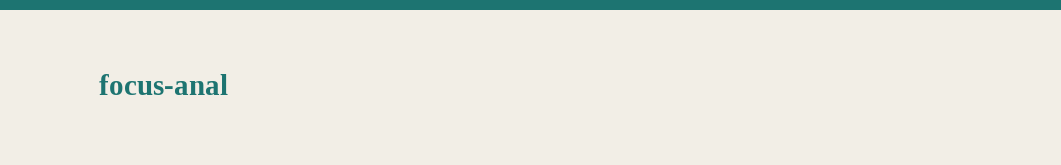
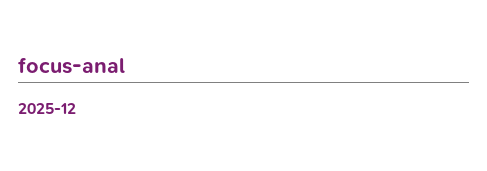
(228, 84) none -> [18,103,76,114] // 2025-12

